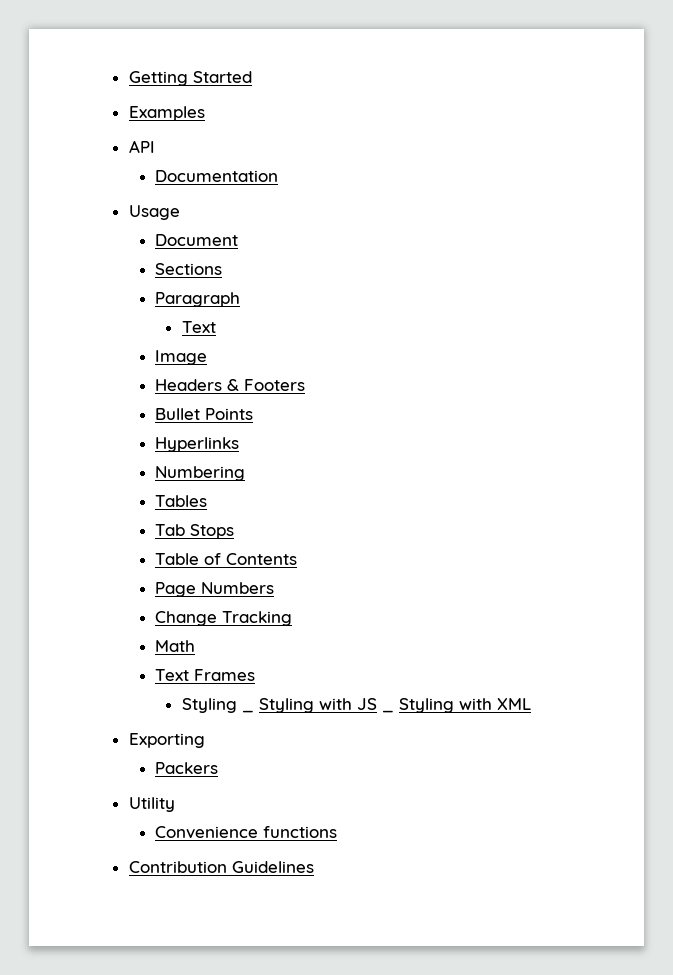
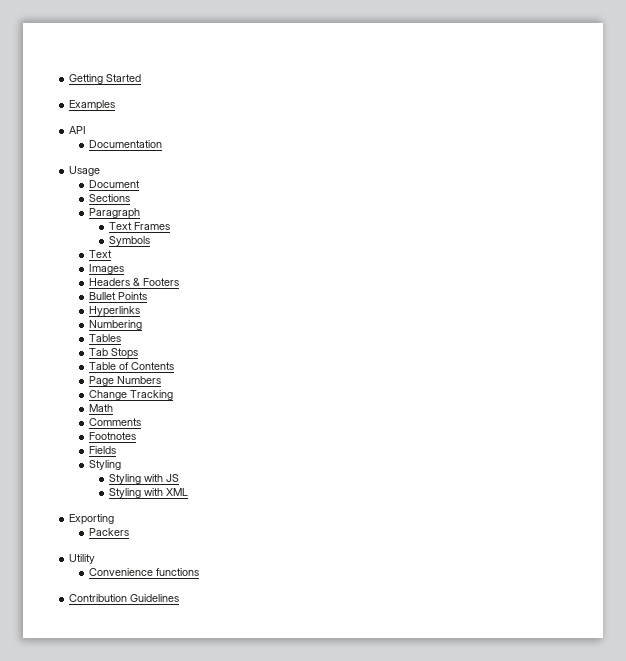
[155,350,208,365] // Image -> [134,222,171,230] [109,236,151,246] [89,250,113,258] [89,264,125,274] Frames // Symbols // Text // Images
[155,669,256,681] [181,698,254,713] Text Frames // Styling _ -> [89,418,142,426] [89,432,137,440] [89,446,117,454] [89,460,122,470] Comments // Footnotes // Fields // Styling //
[381,710,394,713] _ -> (180, 478) //

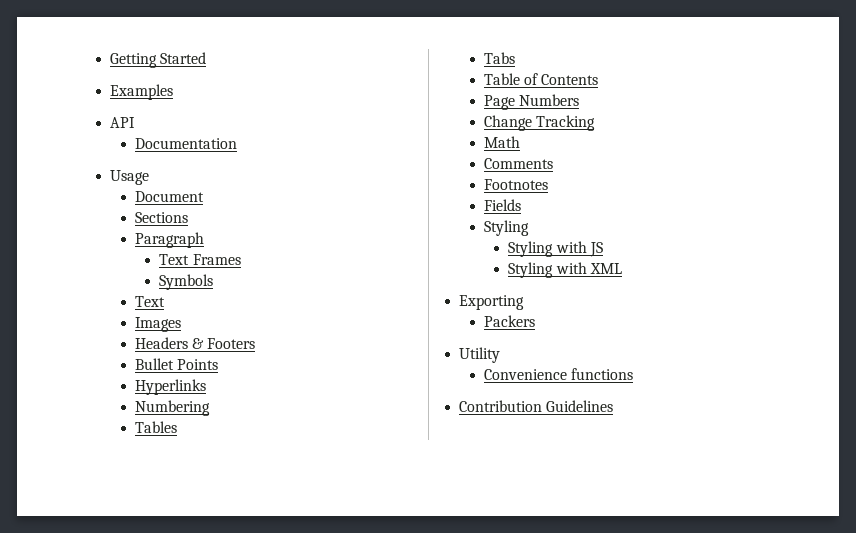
[89,348,139,359] Tab Stops -> [483,52,515,64] Tabs

